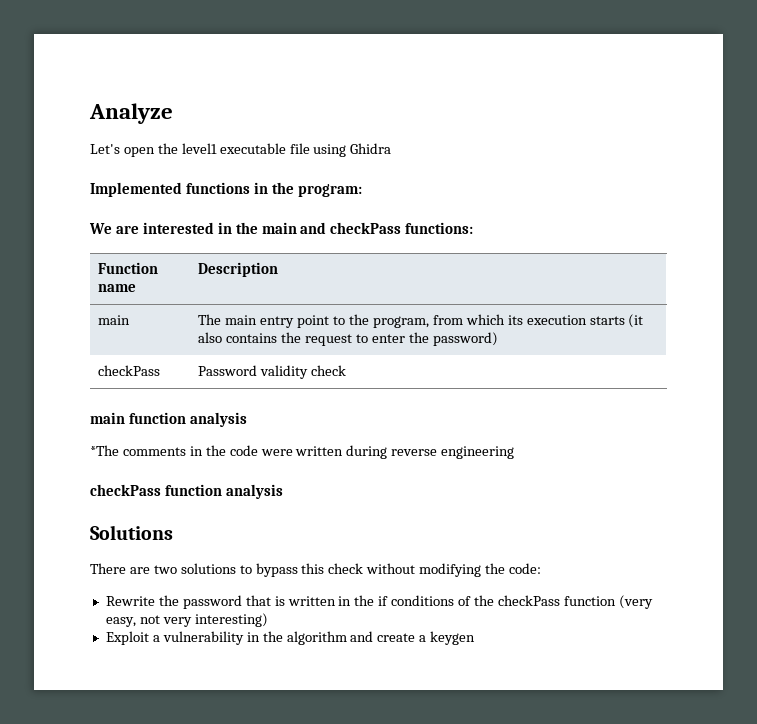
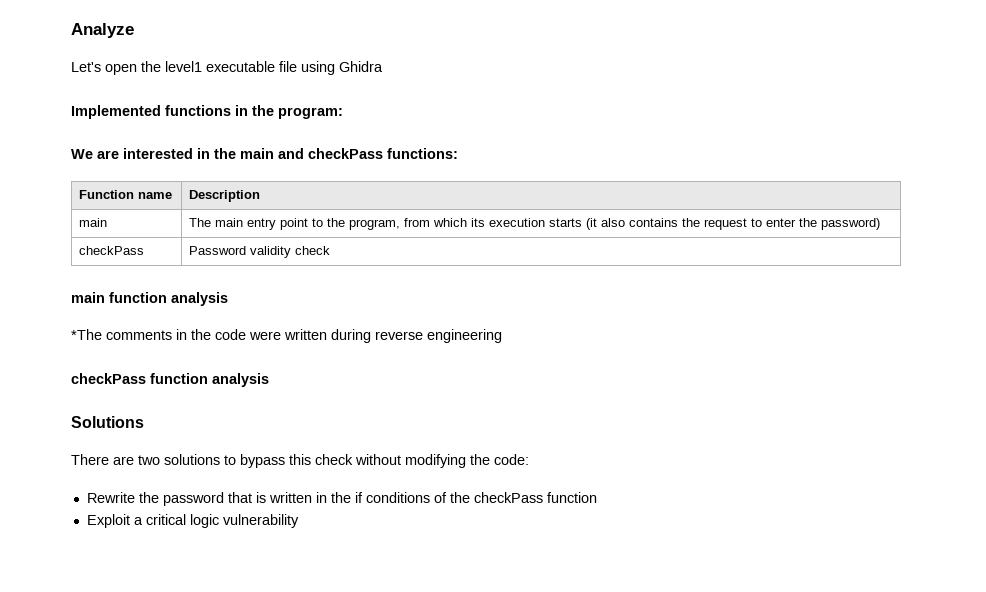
[618,595,653,609] [105,613,268,627] [105,631,476,645] (very easy, not very interesting) // Exploit a vulnerability in the algorithm and create a keygen -> [86,514,299,528] // Exploit a critical logic vulnerability

